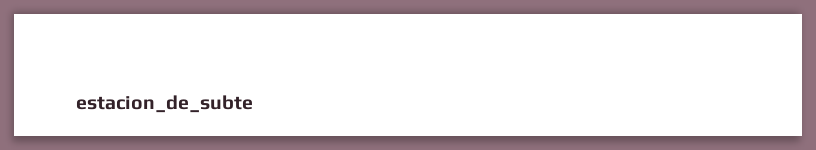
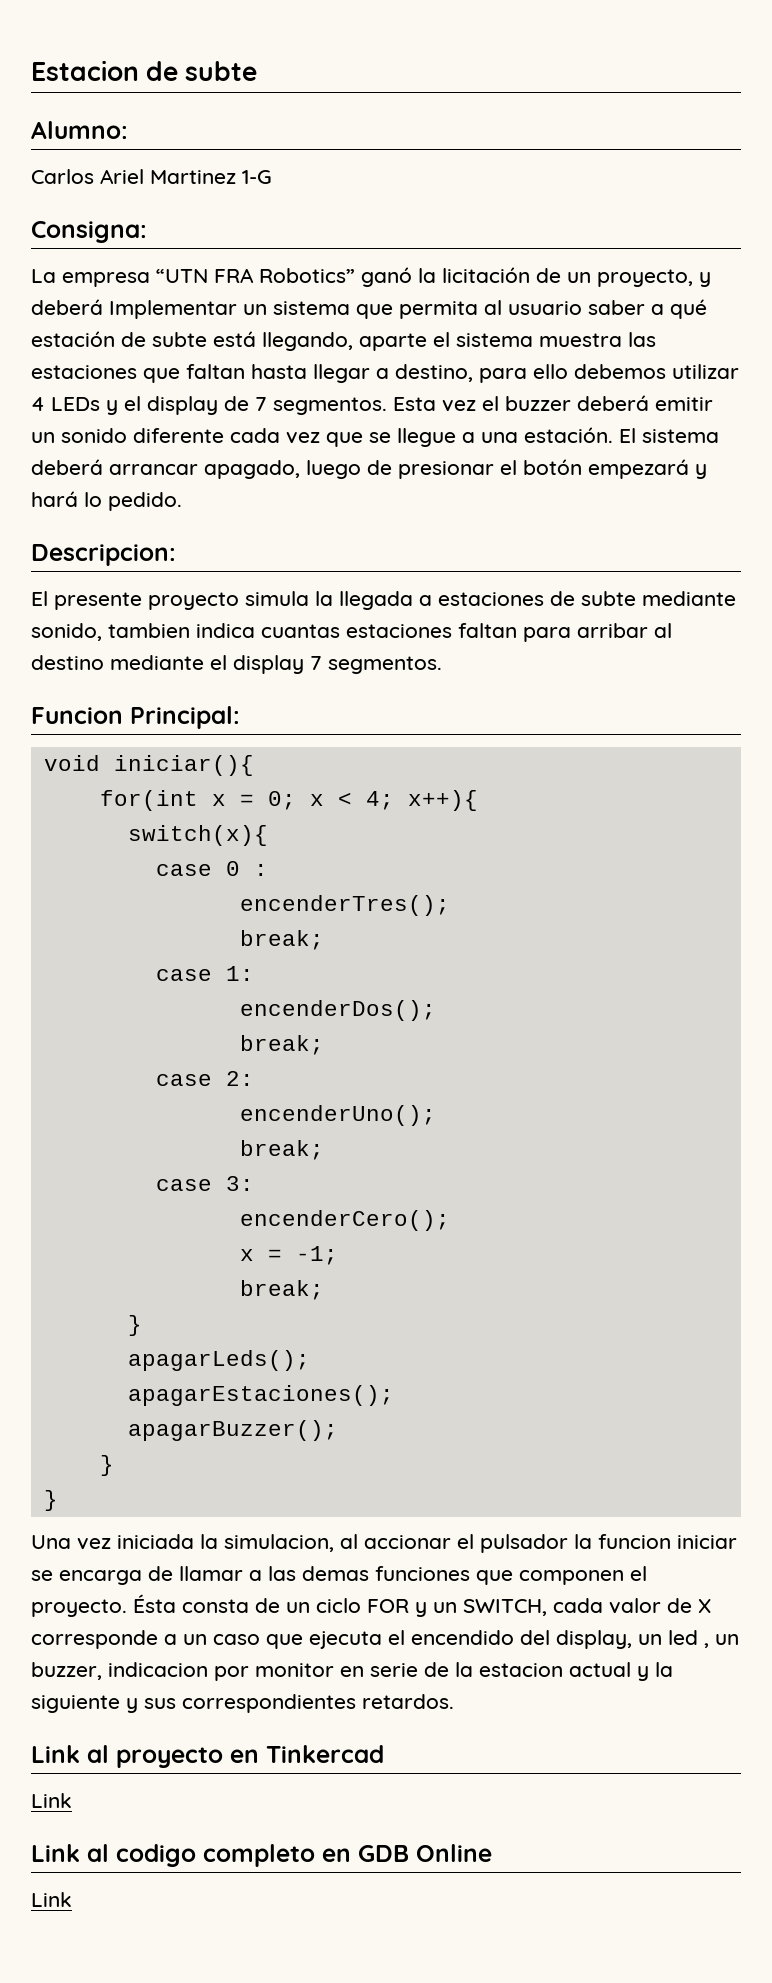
[76,95,253,113] estacion_de_subte -> [31,60,258,81] [31,121,128,139] [31,169,272,184] [31,221,147,243] [31,267,711,287] [31,299,707,319] [31,331,656,351] [31,364,739,383] [31,395,713,415] [31,427,719,447] [31,459,707,479] [31,491,182,511] [31,544,176,566] [31,591,736,610] [31,623,672,642] [31,655,442,674] [31,706,240,729] [43,755,254,776] [99,790,478,811] [127,825,268,846] [155,861,268,876] [239,895,450,916] [239,930,324,950] [155,966,254,981] [239,1000,436,1021] [239,1035,324,1055] [155,1071,254,1086] [239,1105,436,1126] [239,1140,324,1160] [155,1176,254,1191] [239,1210,450,1231] [239,1246,338,1265] [239,1280,324,1300] [127,1315,142,1336] [127,1350,310,1371] [127,1385,394,1406] [127,1420,338,1441] [99,1455,114,1476] [43,1490,58,1511] [31,1534,737,1553] [31,1566,647,1585] [31,1594,711,1617] [31,1630,739,1649] [31,1662,673,1681] [31,1694,454,1713] [31,1745,384,1768] [31,1793,72,1808] [31,1844,492,1867] [31,1892,72,1907] Estacion de subte // Alumno: // Carlos Ariel Martinez 1-G // Consigna: // La empresa “UTN FRA Robotics” ganó la licitación de un proyecto, y deberá Implementar un sistema que permita al usuario saber a qué estación de subte está llegando, aparte el sistema muestra las estaciones que faltan hasta llegar a destino, para ello debemos utilizar 4 LEDs y el display de 7 segmentos. Esta vez el buzzer deberá emitir un sonido diferente cada vez que se llegue a una estación. El sistema deberá arrancar apagado, luego de presionar el botón empezará y hará lo pedido. // Descripcion: // El presente proyecto simula la llegada a estaciones de subte mediante sonido, tambien indica cuantas estaciones faltan para arribar al destino mediante el display 7 segmentos. // Funcion Principal: // void iniciar(){ // for(int x = 0; x < 4; x++){ // switch(x){ // case 0 : // encenderTres(); // break; // case 1: // encenderDos(); // break; // case 2: // encenderUno(); // break; // case 3: // encenderCero(); // x = -1; // break; // } // apagarLeds(); // apagarEstaciones(); // apagarBuzzer(); // } // } // Una vez iniciada la simulacion, al accionar el pulsador la funcion iniciar se encarga de llamar a las demas funciones que componen el proyecto. Ésta consta de un ciclo FOR y un SWITCH, cada valor de X corresponde a un caso que ejecuta el encendido del display, un led , un buzzer, indicacion por monitor en serie de la estacion actual y la siguiente y sus correspondientes retardos. // Link al proyecto en Tinkercad // Link // Link al codigo completo en GDB Online // Link

